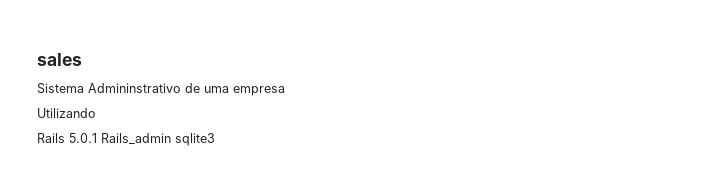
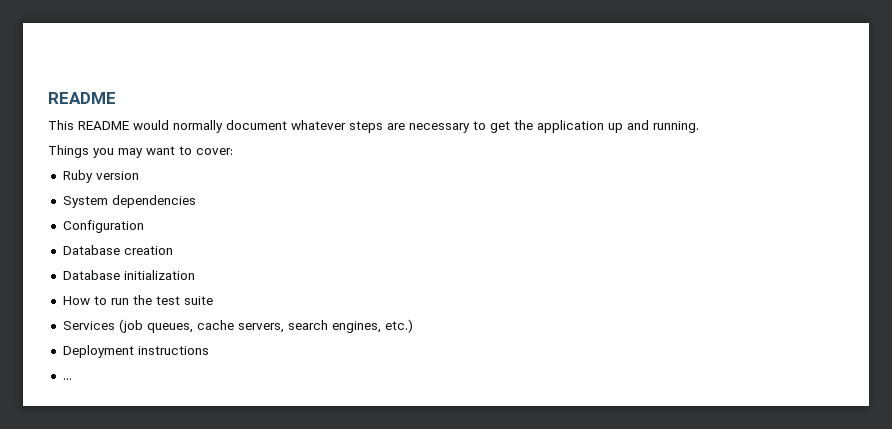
[37,53,82,66] [37,83,285,96] [37,108,96,118] [37,133,215,146] sales // Sistema Admininstrativo de uma empresa // Utilizando // Rails 5.0.1 Rails_admin sqlite3 -> [48,92,116,104] [48,120,699,133] [48,145,233,158] [62,170,139,183] [62,195,196,208] [62,220,144,233] [62,245,173,255] [62,270,195,280] [62,295,213,305] [62,319,413,333] [62,345,209,358] [62,378,72,380] README // This README would normally document whatever steps are necessary to get the application up and running. // Things you may want to cover: // Ruby version // System dependencies // Configuration // Database creation // Database initialization // How to run the test suite // Services (job queues, cache servers, search engines, etc.) // Deployment instructions // ...

